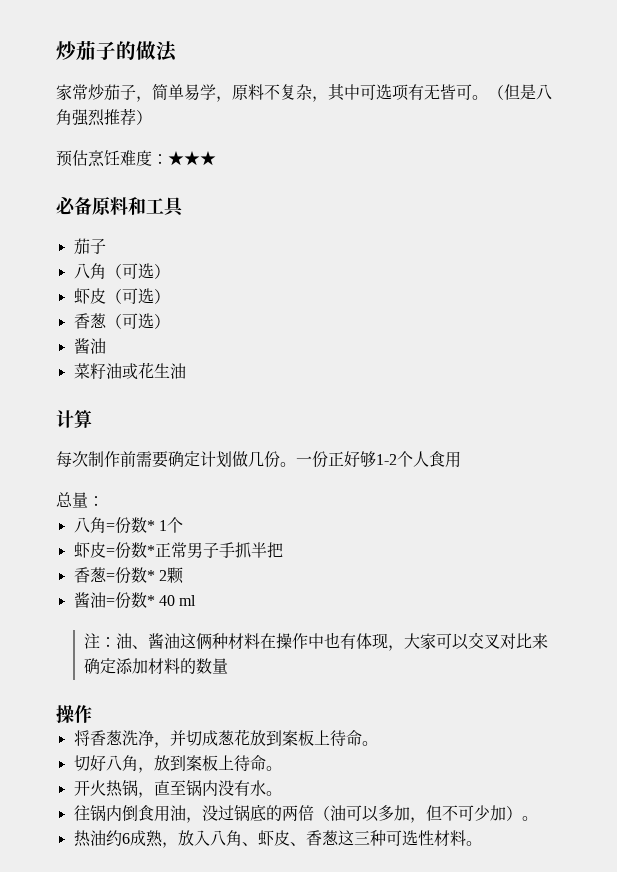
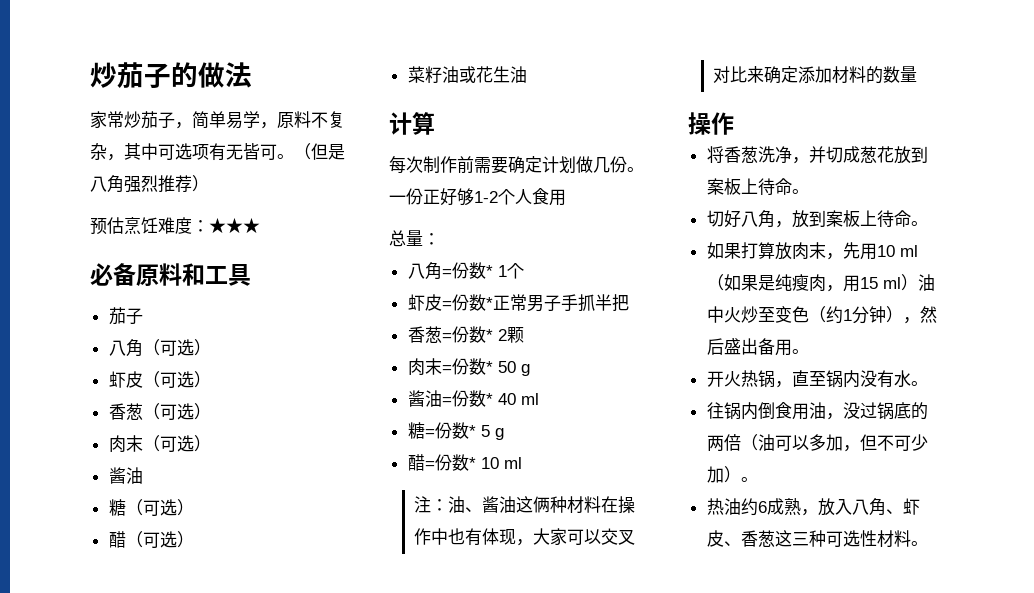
[73,338,106,354] 酱油 -> [108,435,211,452] [108,467,143,484] [108,499,194,516] [108,531,194,548] 肉末（可选） // 酱油 // 糖（可选） // 醋（可选）
(184, 575) none -> [407,358,530,376] // 肉末=份数* 50 g
(197, 600) none -> [407,422,504,440] [407,454,522,471] // 糖=份数* 5 g // 醋=份数* 10 ml
(282, 768) none -> [706,242,918,260] [706,274,935,292] [706,306,937,324] [706,338,809,356] // 如果打算放肉末，先用10 ml（如果是纯瘦肉，用15 ml）油中火炒至变色（约1分钟），然后盛出备用。

